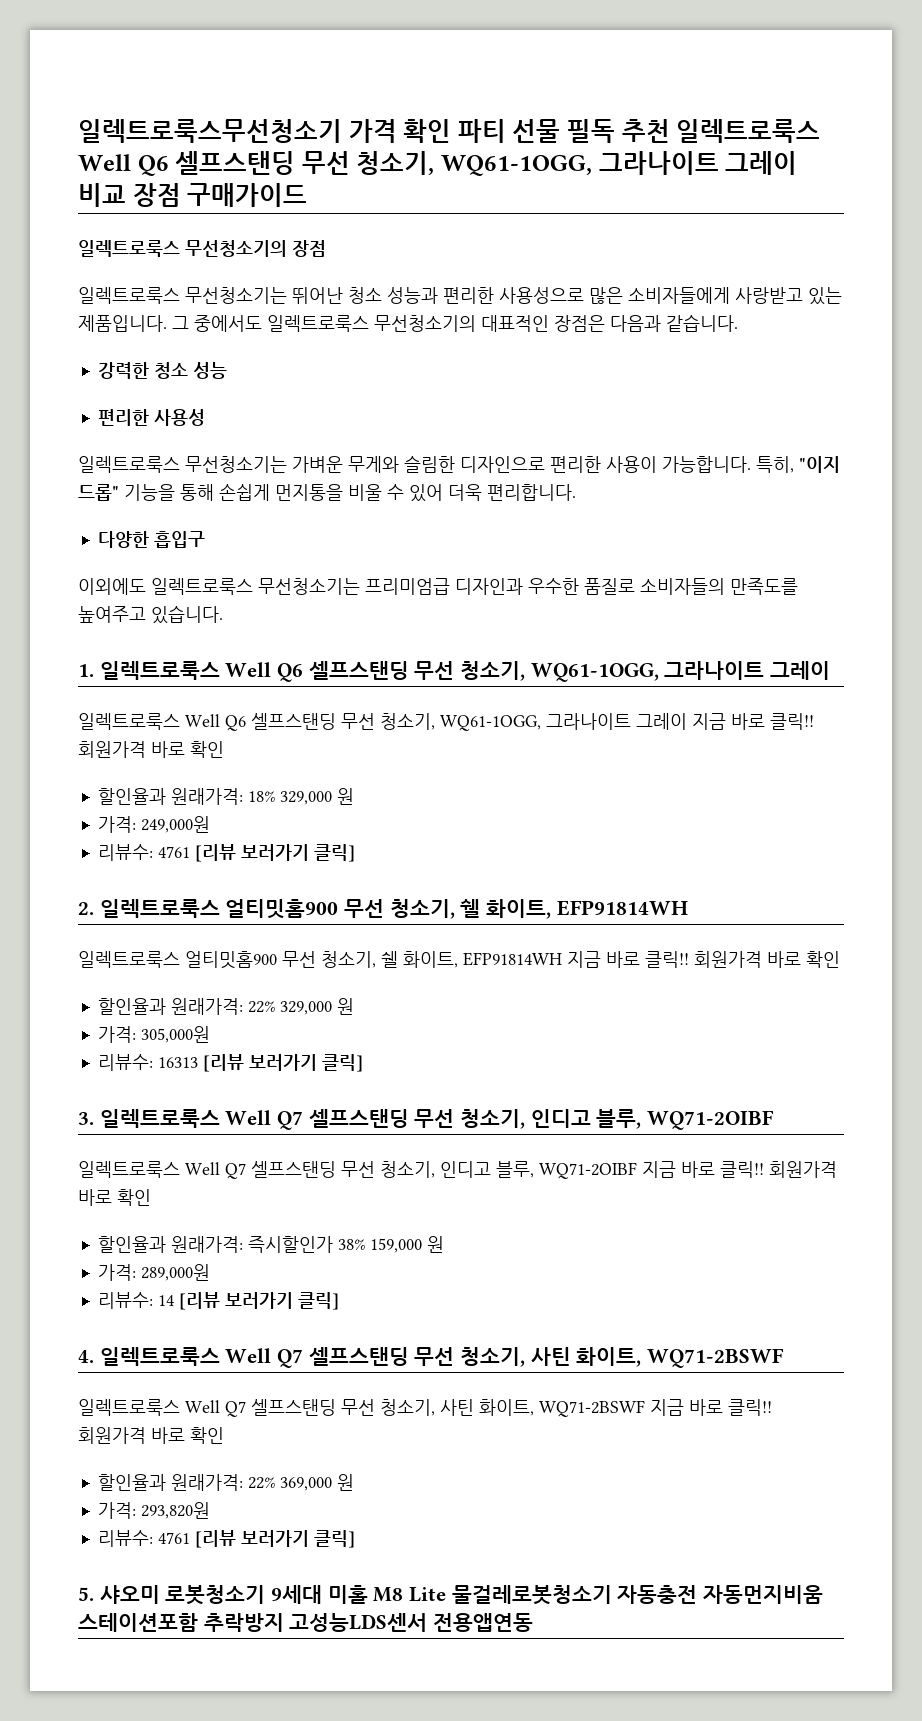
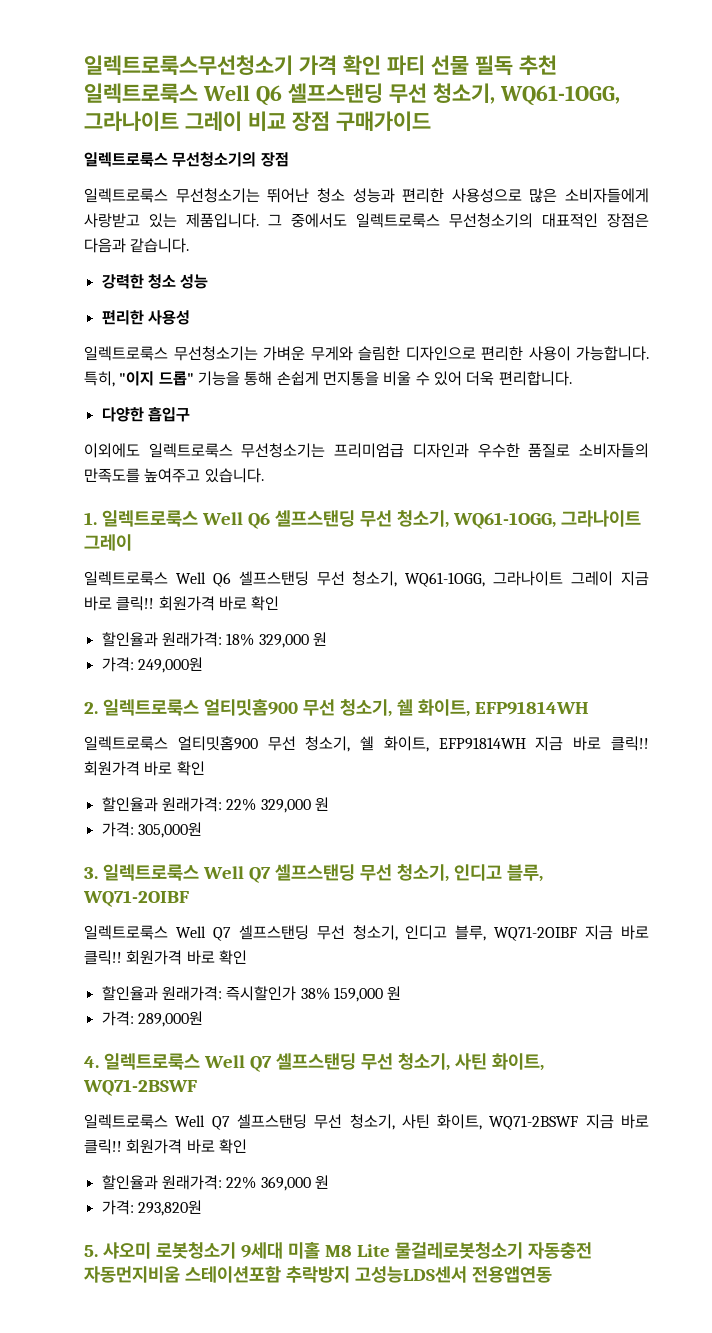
[97,844,355,862] // 리뷰수: 4761 [리뷰 보러가기 클릭] -> (203, 665) none
[97,1054,363,1072] // 리뷰수: 16313 [리뷰 보러가기 클릭] -> (202, 830) none
[97,1292,339,1310] // 리뷰수: 14 [리뷰 보러가기 클릭] -> (203, 1019) none
[97,1530,355,1548] // 리뷰수: 4761 [리뷰 보러가기 클릭] -> (202, 1208) none

